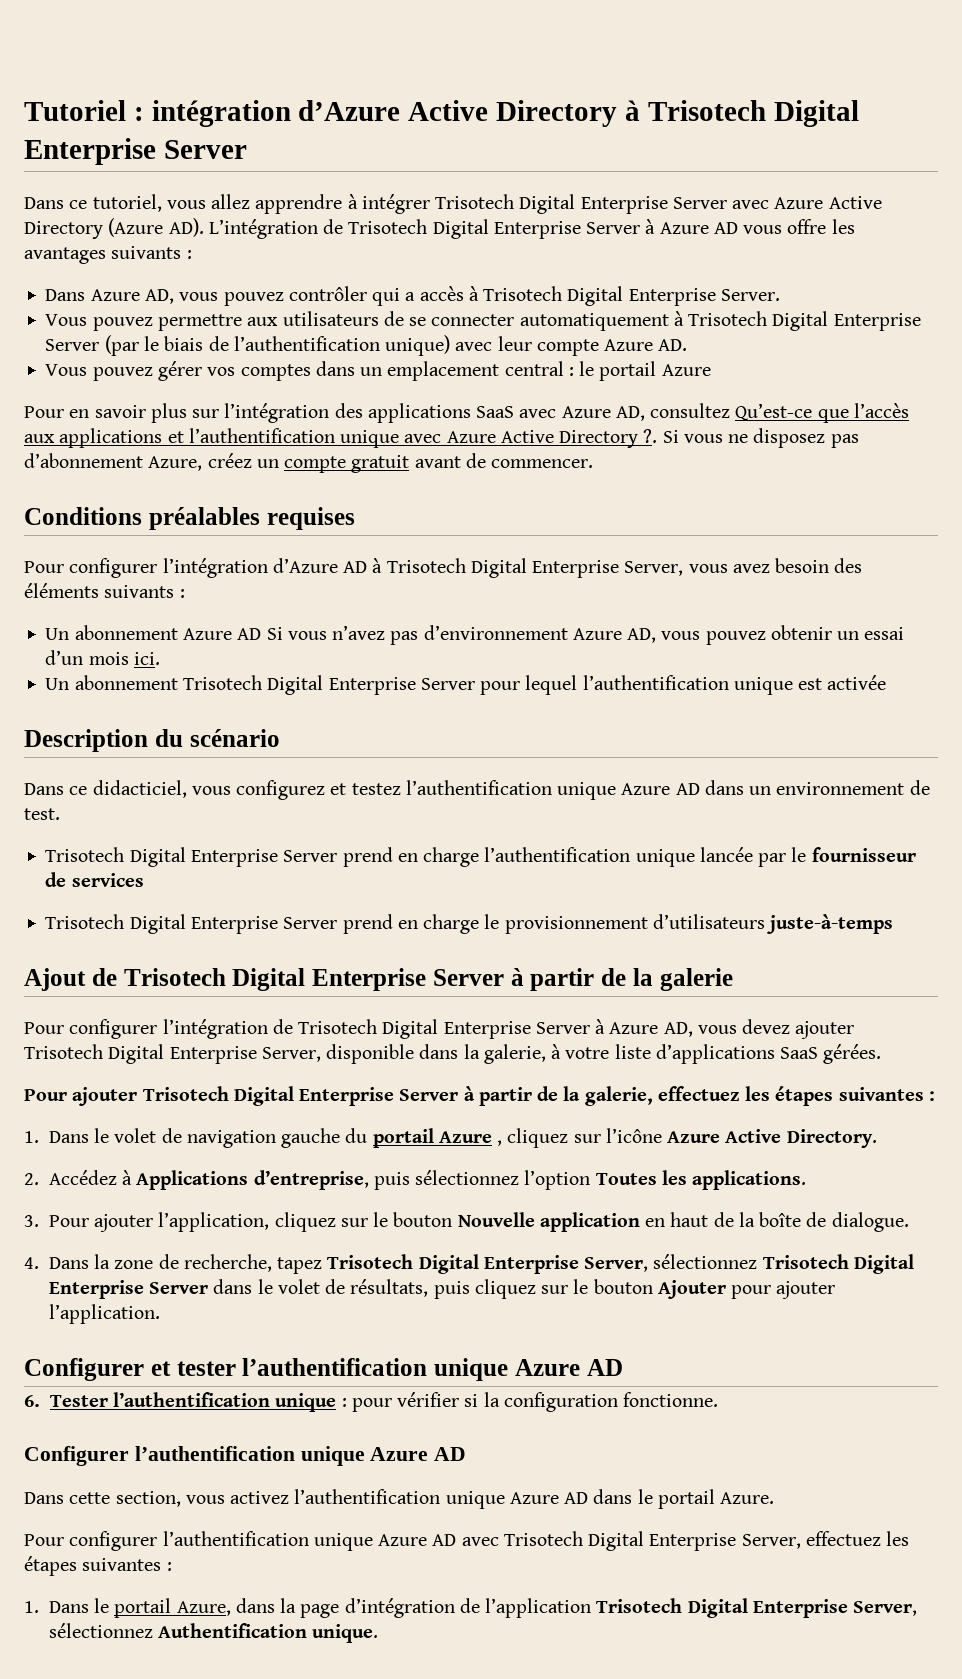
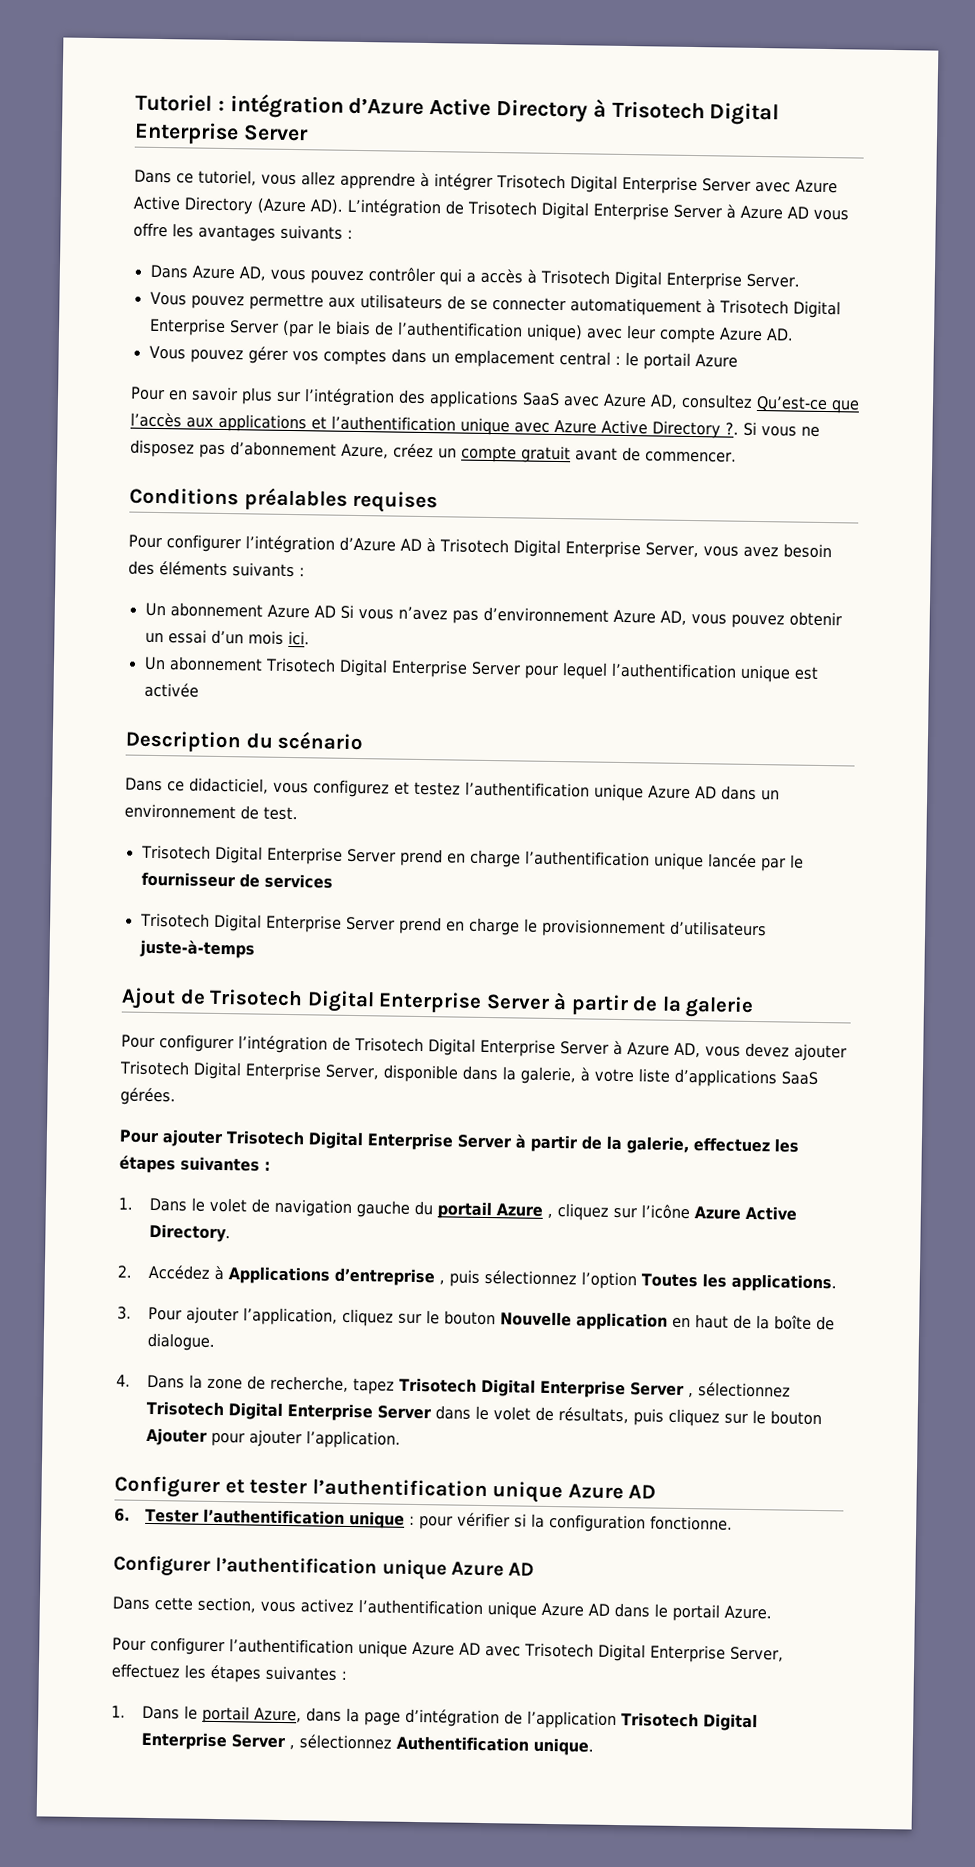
[253,1170,369,1190] d’entreprise, -> [333,1267,445,1287] d’entreprise ,
[584,1257,649,1272] Server, -> [629,1382,694,1398] Server ,
[853,1601,918,1616] Server, -> [230,1734,295,1750] Server ,

